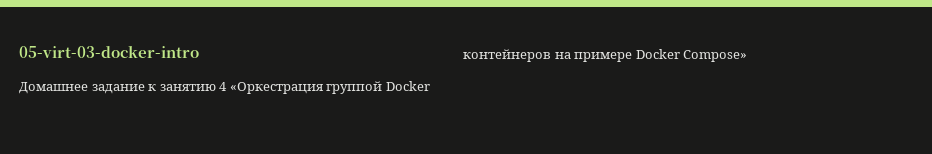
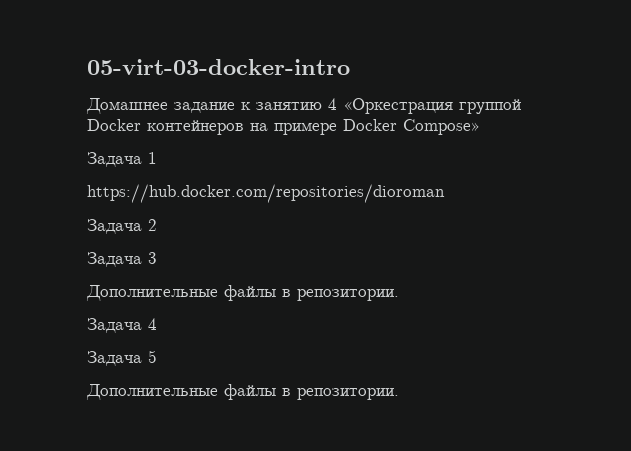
(748, 56) none -> [87,152,157,167] [87,184,445,203] [87,219,157,234] [87,252,157,267] [86,285,399,301] [87,318,157,333] [87,350,157,366] [86,384,399,400] // Задача 1 // https://hub.docker.com/repositories/dioroman // Задача 2 // Задача 3 // Дополнительные файлы в репозитории. // Задача 4 // Задача 5 // Дополнительные файлы в репозитории.

